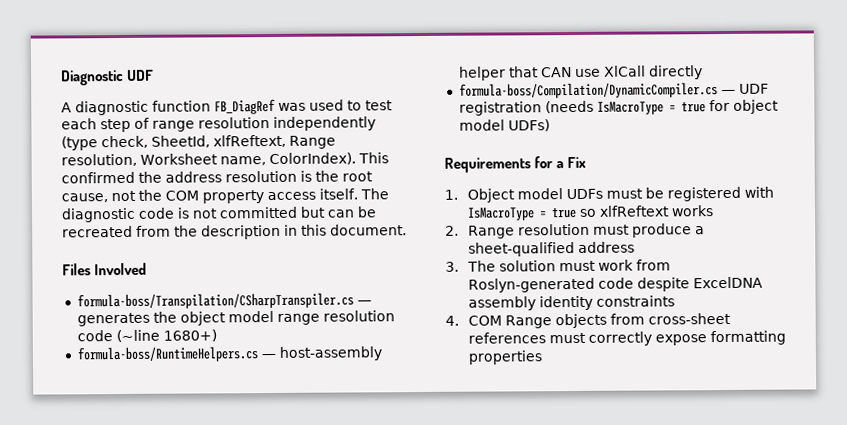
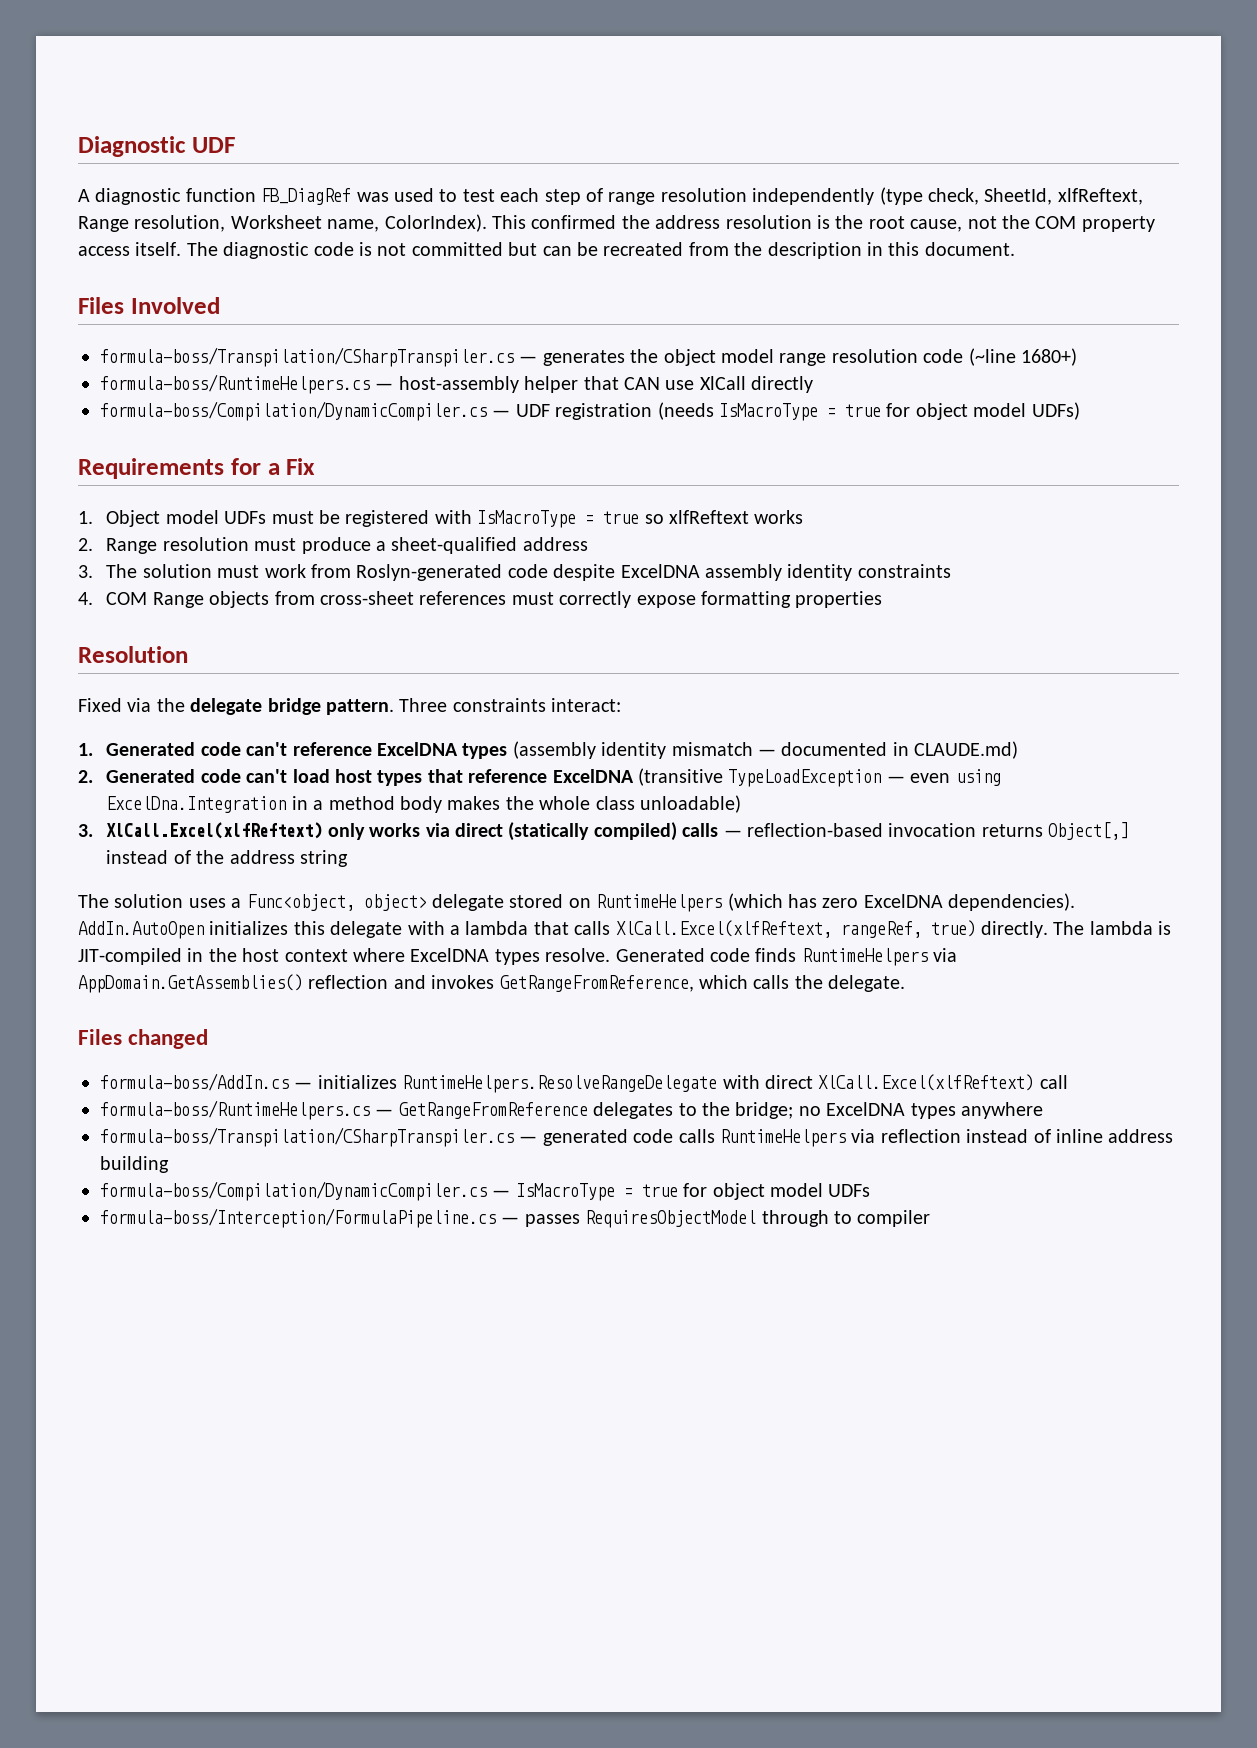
(544, 357) none -> [78,646,188,663] [78,698,622,715] [78,741,1019,759] [78,768,1001,787] [106,795,741,813] [78,822,1130,841] [106,850,348,867] [78,893,1076,912] [78,920,1172,939] [78,948,958,966] [78,974,906,993] [78,1029,209,1049] [100,1073,1068,1093] [100,1100,1043,1120] [100,1127,1174,1147] [100,1156,169,1173] [100,1181,871,1201] [100,1208,931,1228] // Resolution // Fixed via the delegate bridge pattern. Three constraints interact: // 1. Generated code can't reference ExcelDNA types (assembly identity mismatch — documented in CLAUDE.md) // 2. Generated code can't load host types that reference ExcelDNA (transitive TypeLoadException — even using ExcelDna.Integration in a method body makes the whole class unloadable) // 3. XlCall.Excel(xlfReftext) only works via direct (statically compiled) calls — reflection-based invocation returns Object[,] instead of the address string // The solution uses a Func<object, object> delegate stored on RuntimeHelpers (which has zero ExcelDNA dependencies). AddIn.AutoOpen initializes this delegate with a lambda that calls XlCall.Excel(xlfReftext, rangeRef, true) directly. The lambda is JIT-compiled in the host context where ExcelDNA types resolve. Generated code finds RuntimeHelpers via AppDomain.GetAssemblies() reflection and invokes GetRangeFromReference, which calls the delegate. // Files changed // formula-boss/AddIn.cs — initializes RuntimeHelpers.ResolveRangeDelegate with direct XlCall.Excel(xlfReftext) call // formula-boss/RuntimeHelpers.cs — GetRangeFromReference delegates to the bridge; no ExcelDNA types anywhere // formula-boss/Transpilation/CSharpTranspiler.cs — generated code calls RuntimeHelpers via reflection instead of inline address building // formula-boss/Compilation/DynamicCompiler.cs — IsMacroType = true for object model UDFs // formula-boss/Interception/FormulaPipeline.cs — passes RequiresObjectModel through to compiler

